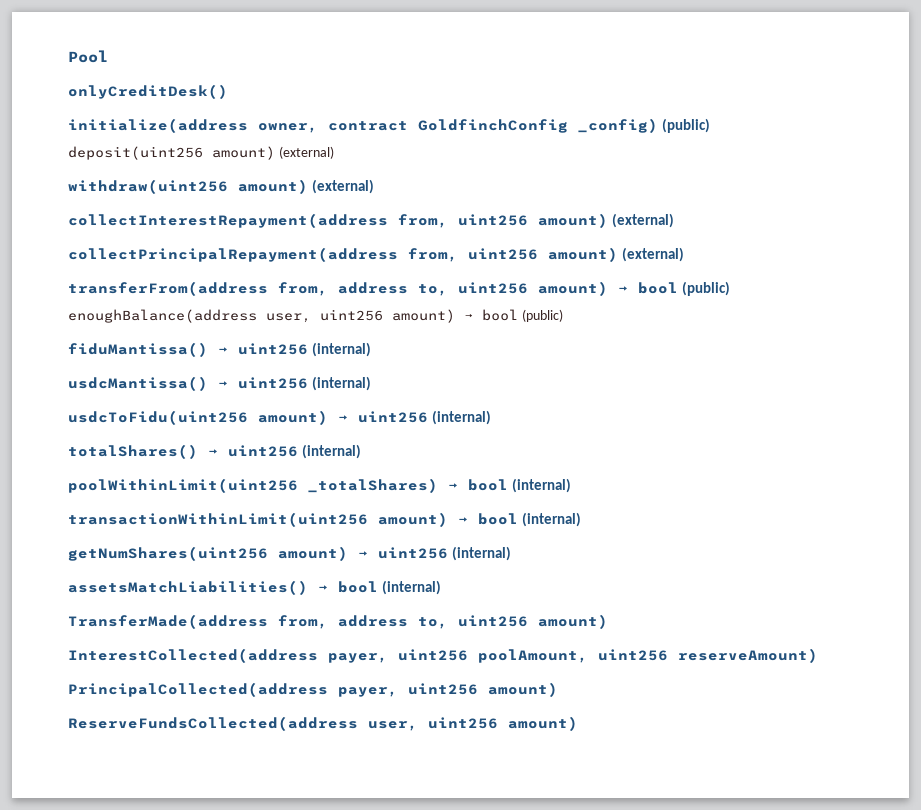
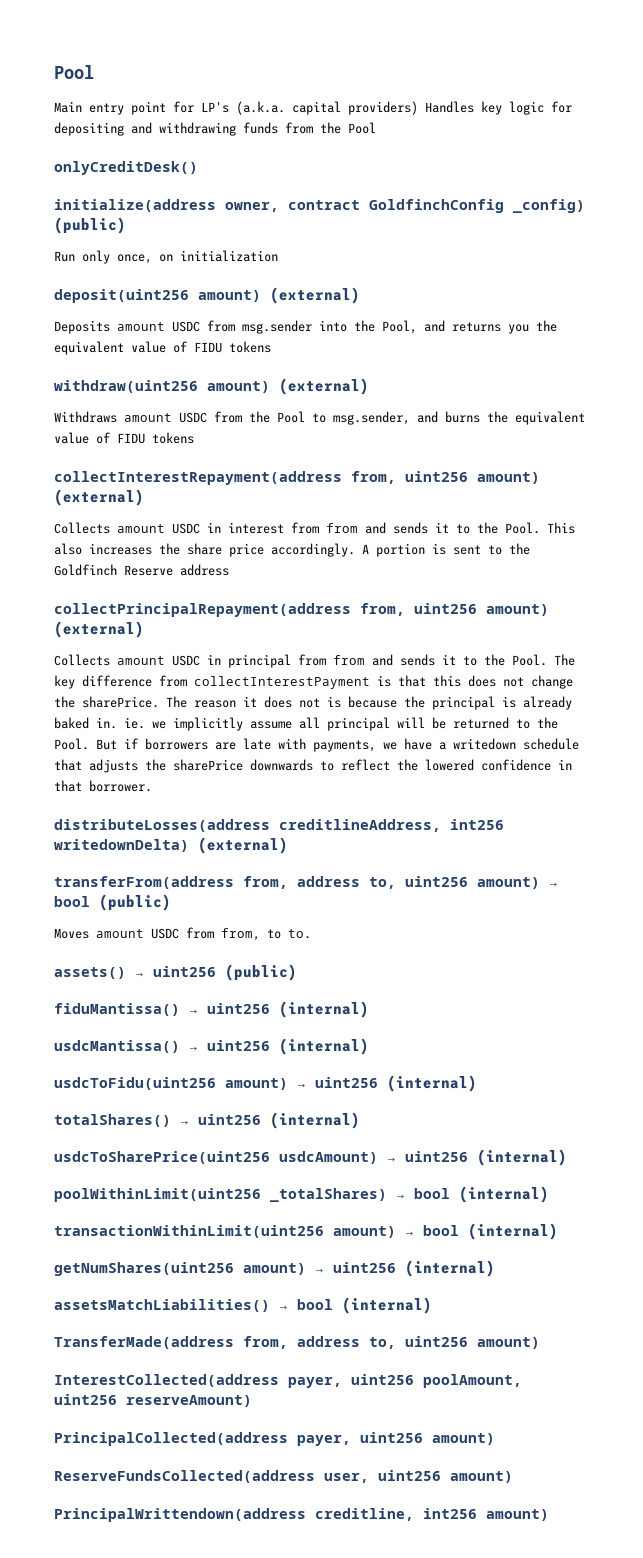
[68,50,108,63] Pool -> [54,65,94,79] [54,101,572,115] [54,122,376,136] Pool // Main entry point for LP's (a.k.a. capital providers) Handles key logic for depositing and withdrawing funds from the Pool
[68,146,334,160] [68,179,374,194] deposit(uint256 amount) (external) // withdraw(uint256 amount) (external) -> [54,250,278,264] [54,287,360,304] [54,320,557,334] [54,341,271,355] [54,378,369,395] [54,411,585,425] [54,432,194,444] Run only once, on initialization // deposit(uint256 amount) (external) // Deposits amount USDC from msg.sender into the Pool, and returns you the equivalent value of FIDU tokens // withdraw(uint256 amount) (external) // Withdraws amount USDC from the Pool to msg.sender, and burns the equivalent value of FIDU tokens
(674, 220) none -> [54,522,575,534] [54,543,530,557] [54,564,229,576] // Collects amount USDC in interest from from and sends it to the Pool. This also increases the share price accordingly. A portion is sent to the Goldfinch Reserve address
(684, 254) none -> [54,654,575,668] [54,675,573,689] [54,696,572,710] [54,717,558,731] [54,738,579,752] [54,759,572,773] [54,780,152,792] [54,819,504,832] [54,837,288,854] // Collects amount USDC in principal from from and sends it to the Pool. The key difference from collectInterestPayment is that this does not change the sharePrice. The reason it does not is because the principal is already baked in. ie. we implicitly assume all principal will be returned to the Pool. But if borrowers are late with payments, we have a writedown schedule that adjusts the sharePrice downwards to reflect the lowered confidence in that borrower. // distributeLosses(address creditlineAddress, int256 writedownDelta) (external)
[68,309,518,323] enoughBalance(address user, uint256 amount) → bool -> [54,927,311,941] [54,966,216,979] Moves amount USDC from from, to to. // assets() → uint256
(361, 451) none -> [54,1149,567,1166] // usdcToSharePrice(uint256 usdcAmount) → uint256 (internal)
(578, 723) none -> [54,1508,549,1522] // PrincipalWrittendown(address creditline, int256 amount)

